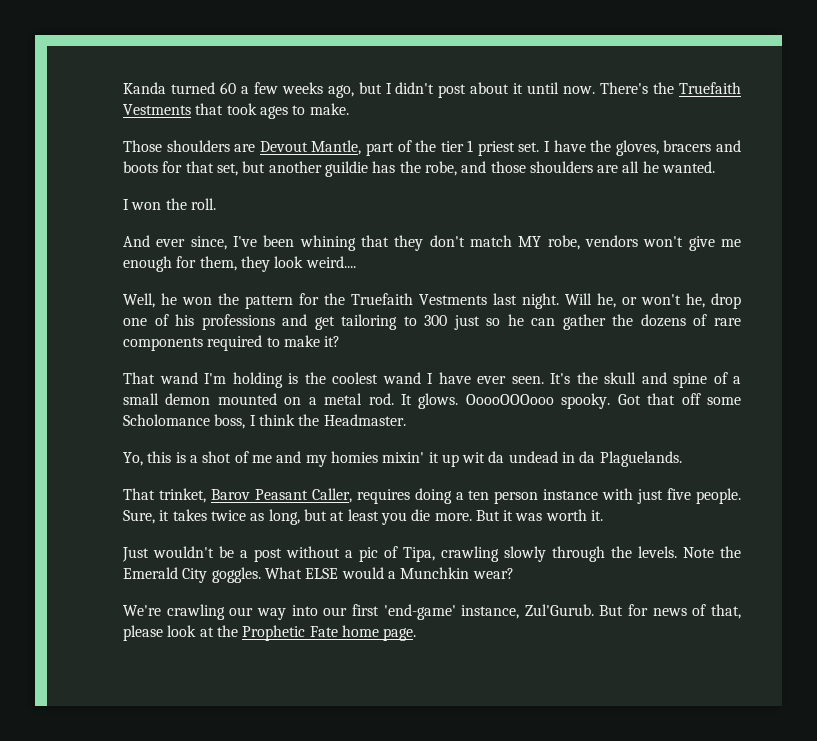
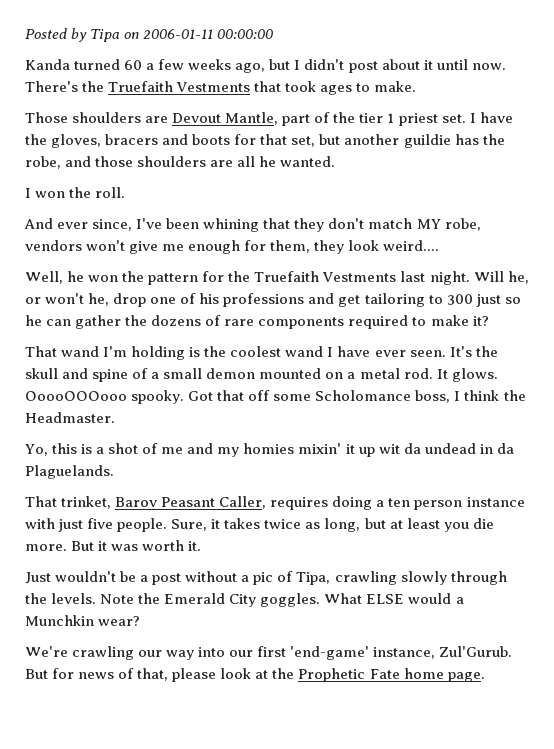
(123, 88) none -> [25,28,274,42] Posted by Tipa on 2006-01-11 00:00:00 //

